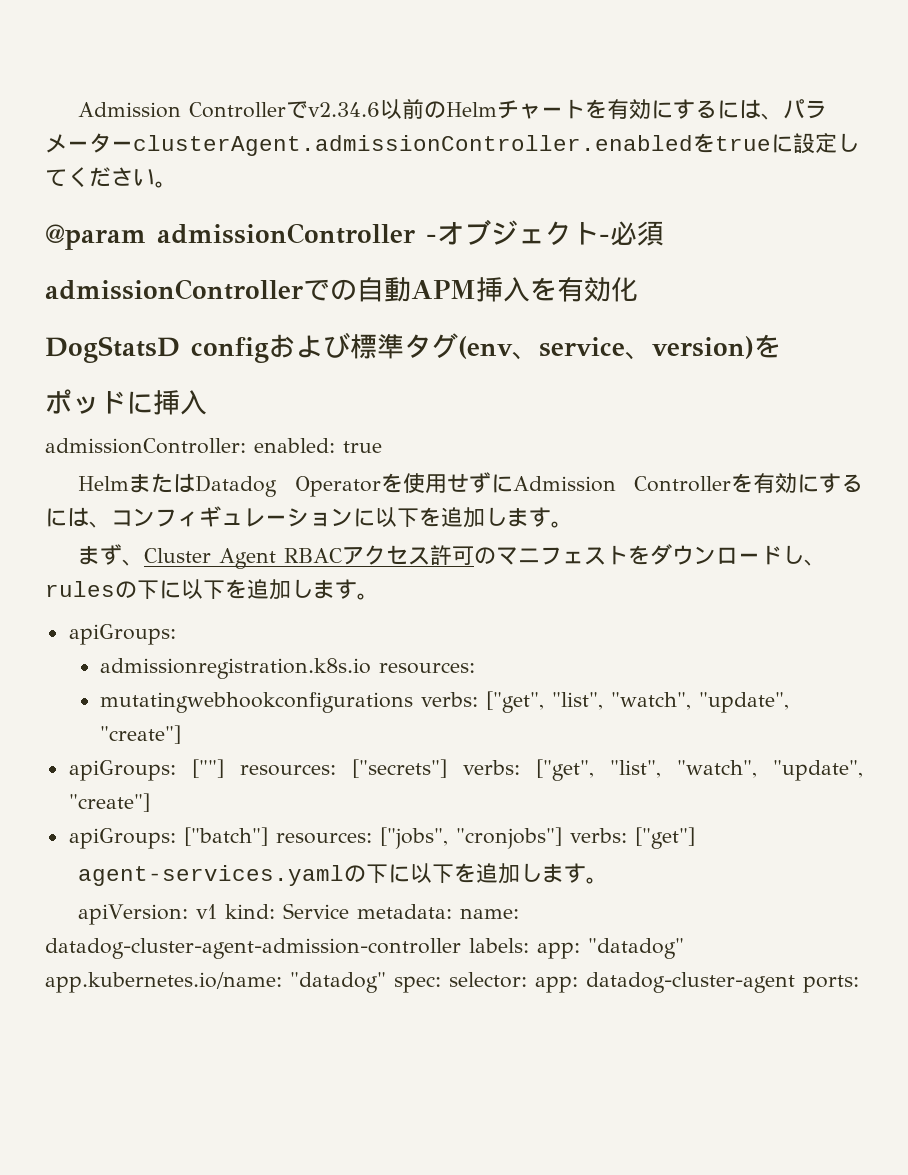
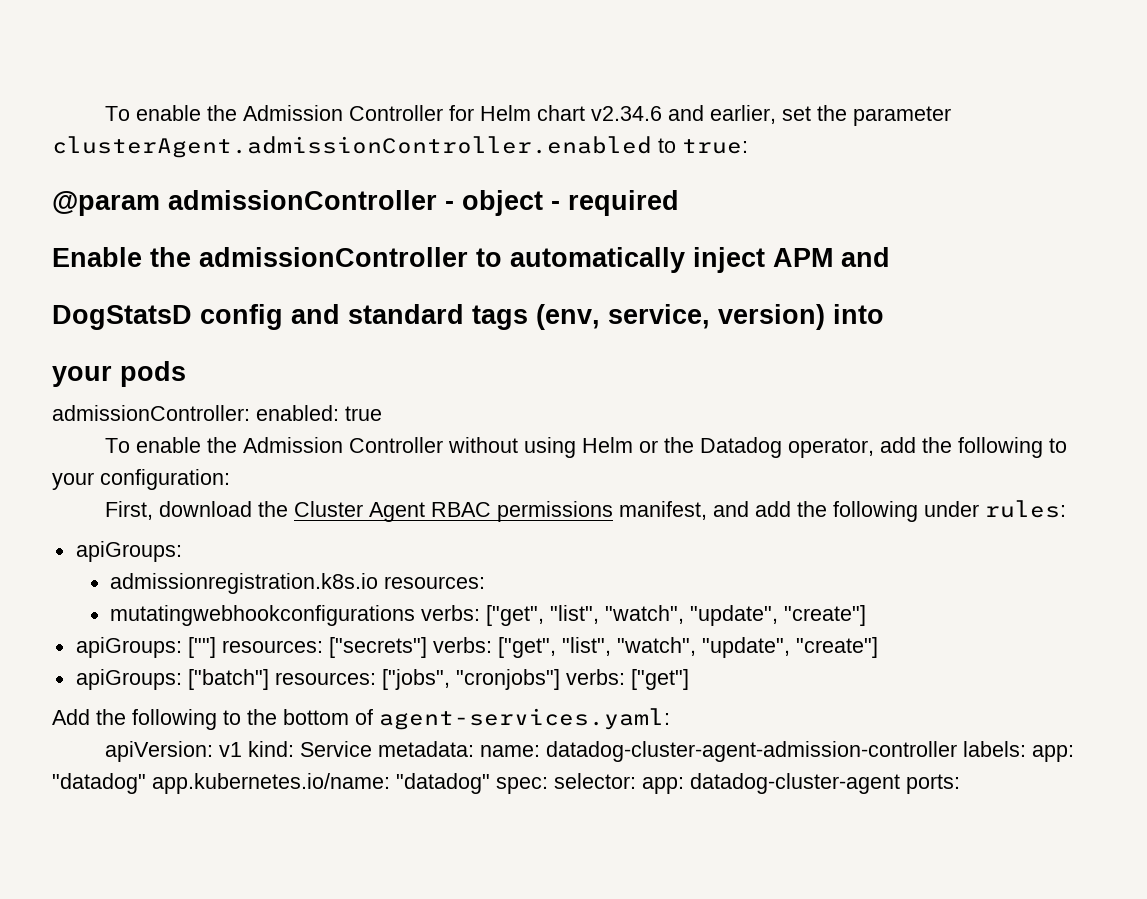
[78,98,828,120] [45,133,859,156] [45,167,177,188] [45,219,664,250] [45,277,638,302] [45,332,781,363] [45,389,207,415] [45,438,382,454] [78,472,863,497] [45,506,573,528] [78,544,827,569] [45,579,379,600] Admission Controllerでv2.34.6以前のHelmチャートを有効にするには、パラメーターclusterAgent.admissionController.enabledをtrueに設定してください。 // @param admissionController -オブジェクト-必須 // admissionControllerでの自動APM挿入を有効化 // DogStatsD configおよび標準タグ(env、service、version)を // ポッドに挿入 // admissionController: enabled: true // HelmまたはDatadog Operatorを使用せずにAdmission Controllerを有効にするには、コンフィギュレーションに以下を追加します。 // まず、Cluster Agent RBACアクセス許可のマニフェストをダウンロードし、rulesの下に以下を追加します。 -> [104,105,951,126] [52,136,748,158] [52,190,679,216] [52,247,890,273] [52,304,884,330] [52,361,186,387] [52,405,382,421] [104,437,1067,458] [52,469,230,490] [104,500,1066,522] To enable the Admission Controller for Helm chart v2.34.6 and earlier, set the parameter clusterAgent.admissionController.enabled to true: // @param admissionController - object - required // Enable the admissionController to automatically inject APM and // DogStatsD config and standard tags (env, service, version) into // your pods // admissionController: enabled: true // To enable the Admission Controller without using Helm or the Datadog operator, add the following to your configuration: // First, download the Cluster Agent RBAC permissions manifest, and add the following under rules:
[78,863,609,886] agent-services.yamlの下に以下を追加します。 -> [52,708,670,730] Add the following to the bottom of agent-services.yaml:

